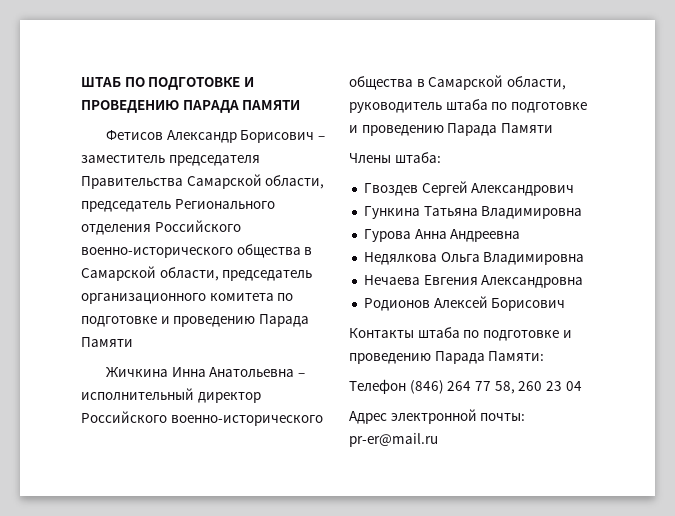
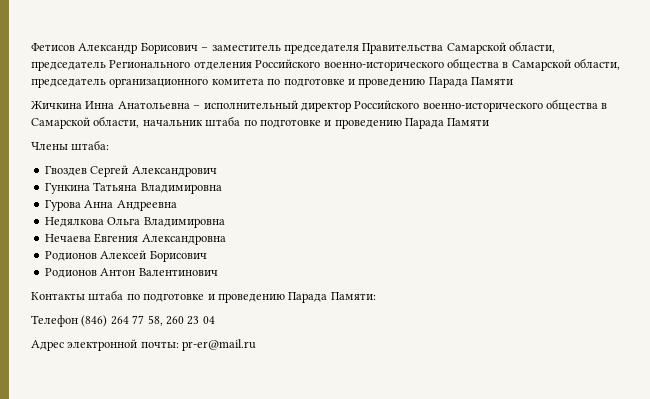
[81,77,254,90] [81,100,301,113] ШТАБ ПО ПОДГОТОВКЕ И ПРОВЕДЕНИЮ ПАРАДА ПАМЯТИ // -> (31, 47) none
[349,102,442,113] руководитель -> [142,120,203,126] начальник
(566, 304) none -> [44,268,218,278] // Родионов Антон Валентинович

